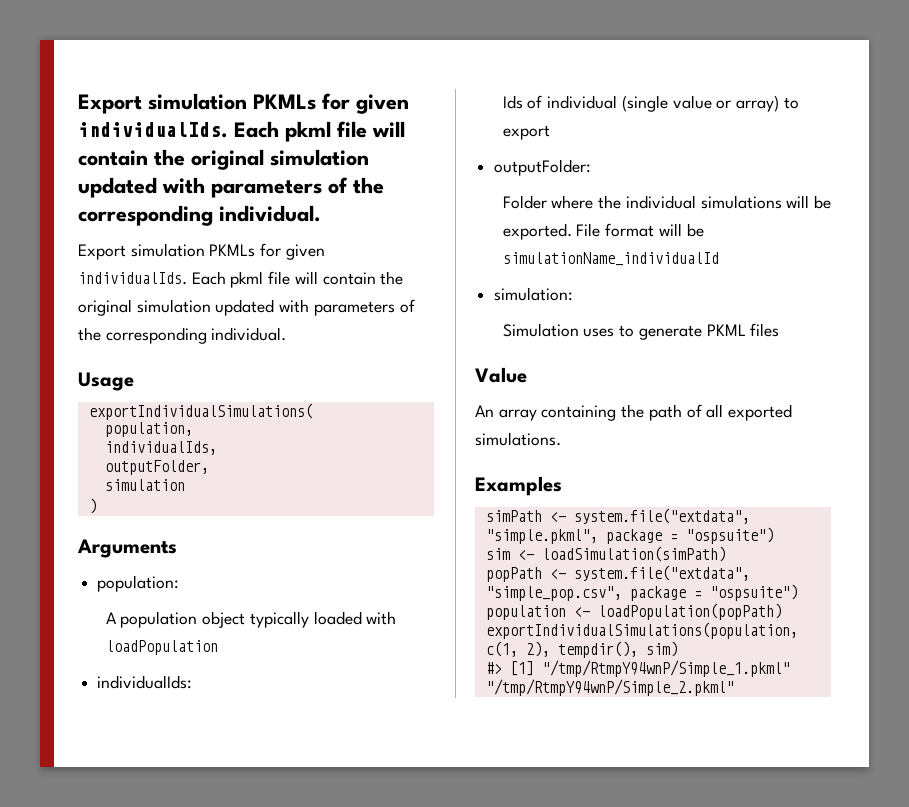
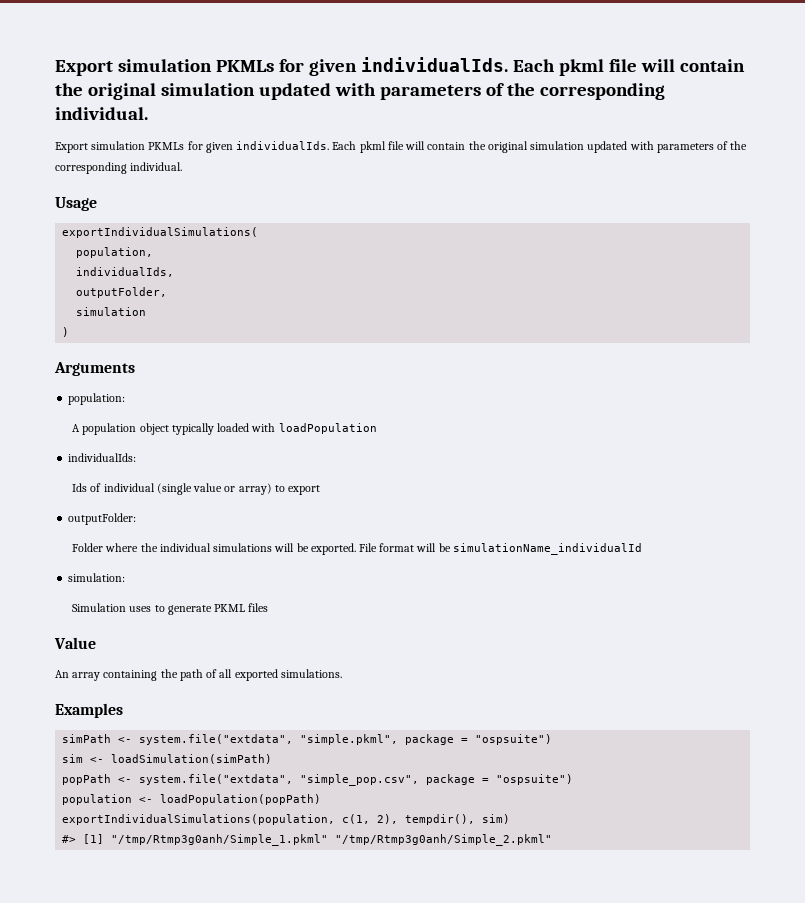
[541,660,790,677] [485,679,734,696] "/tmp/RtmpY94wnP/Simple_1.pkml" "/tmp/RtmpY94wnP/Simple_2.pkml" -> [111,834,553,846] "/tmp/Rtmp3g0anh/Simple_1.pkml" "/tmp/Rtmp3g0anh/Simple_2.pkml"

